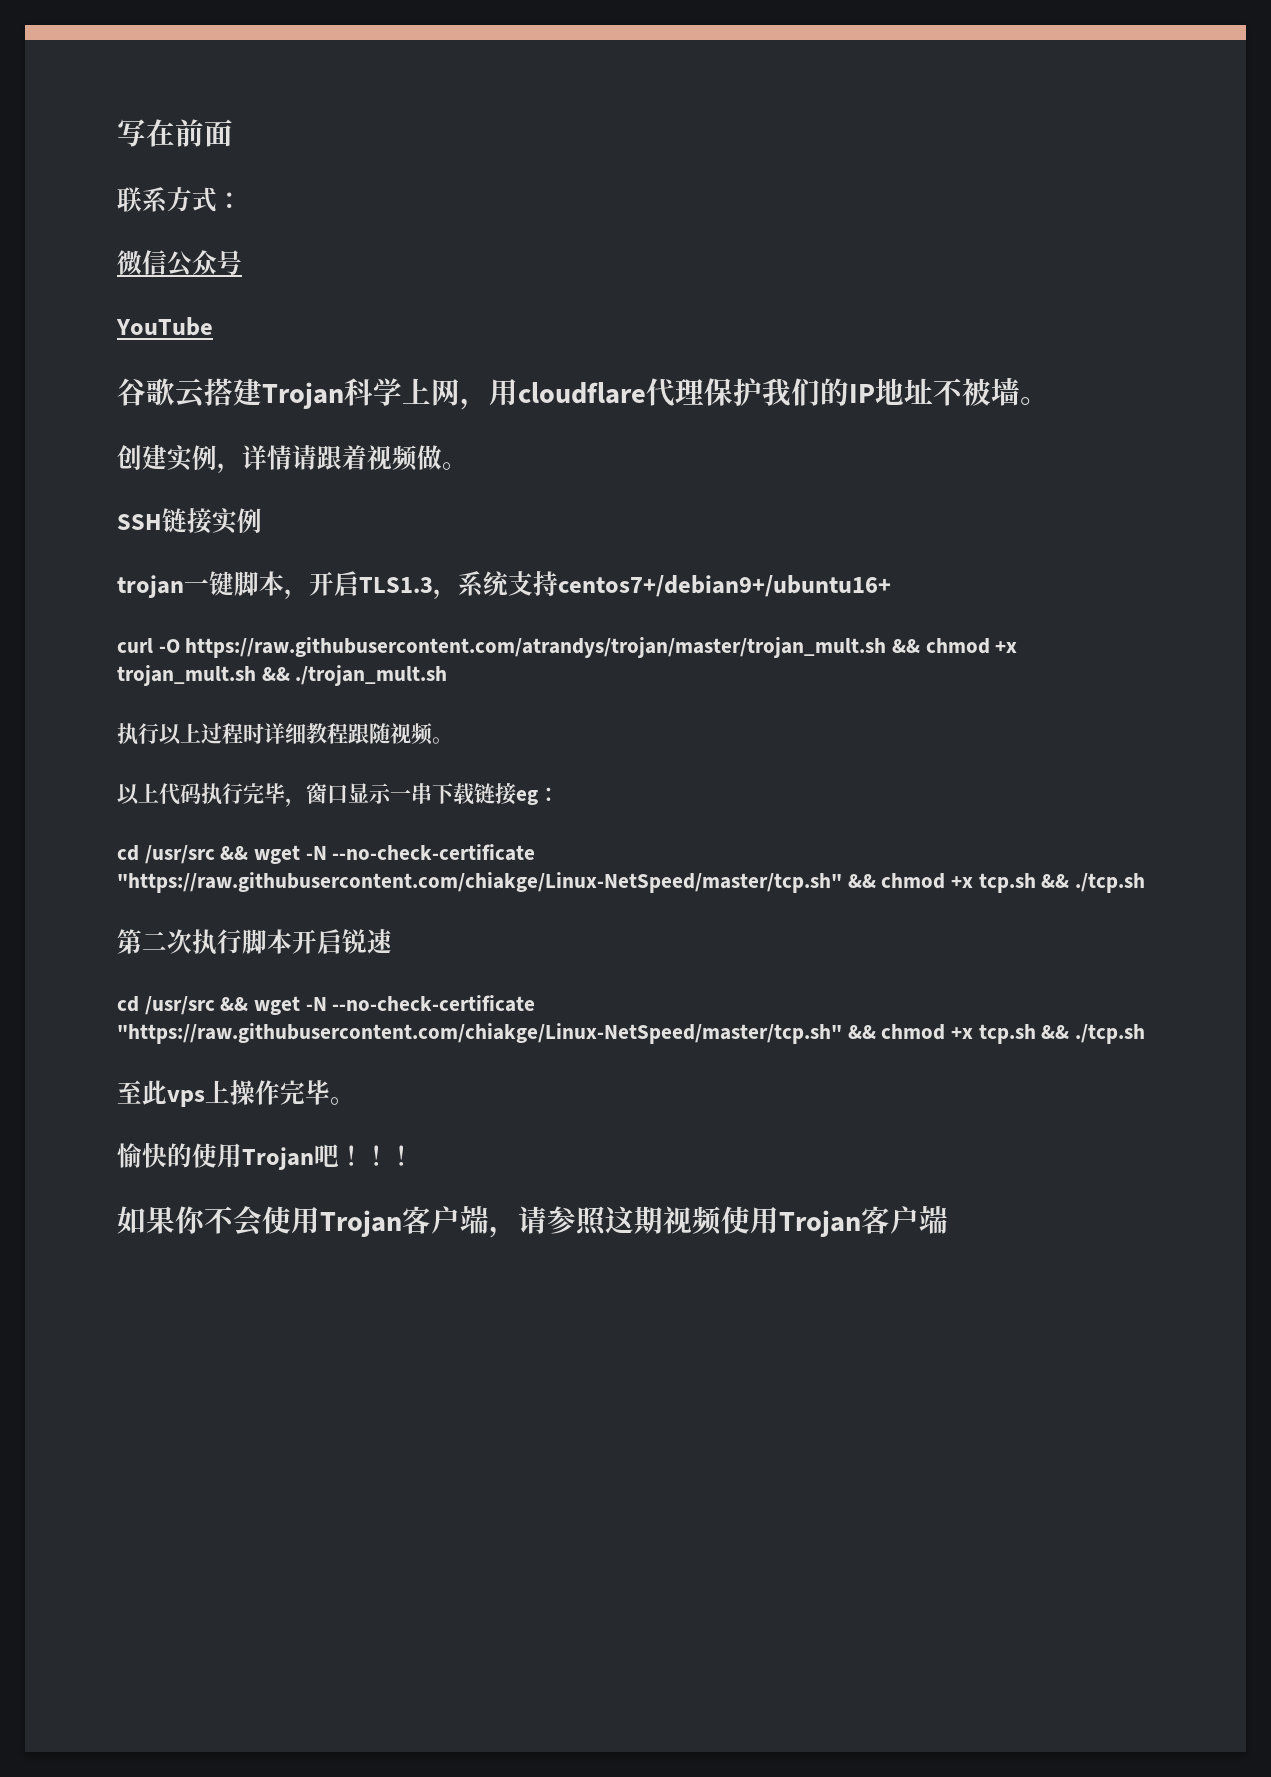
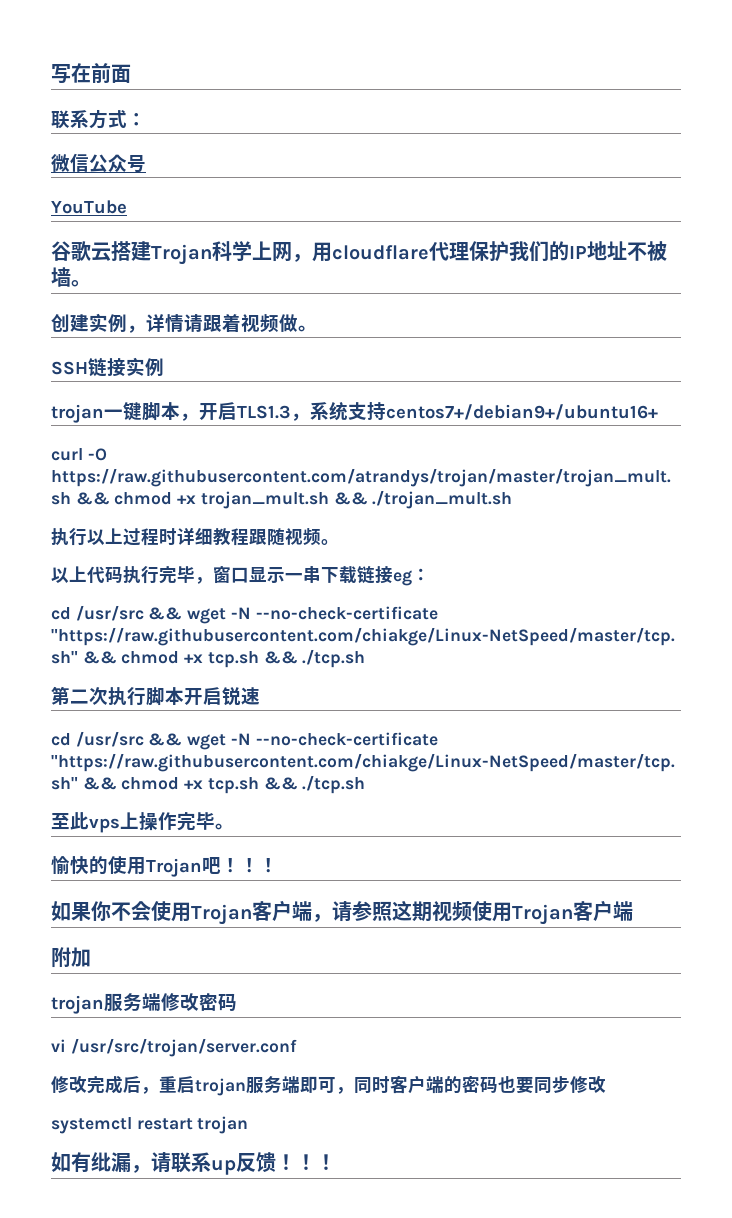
(948, 1220) none -> [51,947,91,968] [51,993,237,1014] [51,1038,297,1057] [51,1075,606,1096] [51,1116,249,1134] [51,1152,336,1175] // 附加 // trojan服务端修改密码 // vi /usr/src/trojan/server.conf // 修改完成后，重启trojan服务端即可，同时客户端的密码也要同步修改 // systemctl restart trojan // 如有纰漏，请联系up反馈！！！

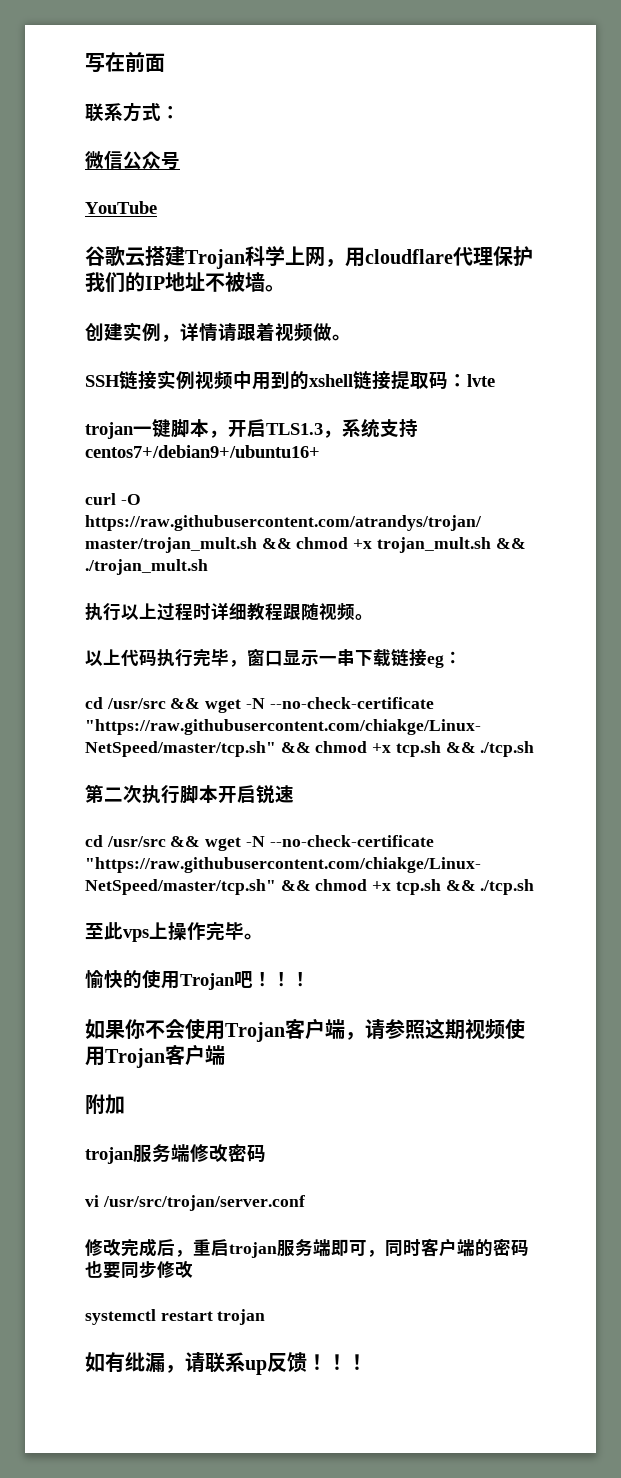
(164, 367) none -> [195,370,495,390] 视频中用到的xshell链接提取码：lvte

